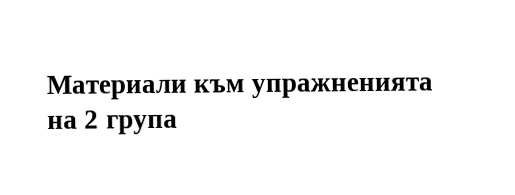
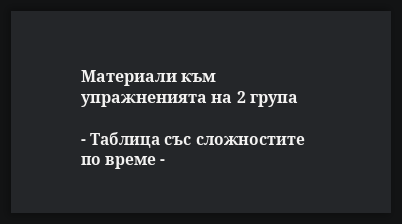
(178, 124) none -> [81,132,305,148] [81,156,166,169] // - Таблица със сложностите по време -

